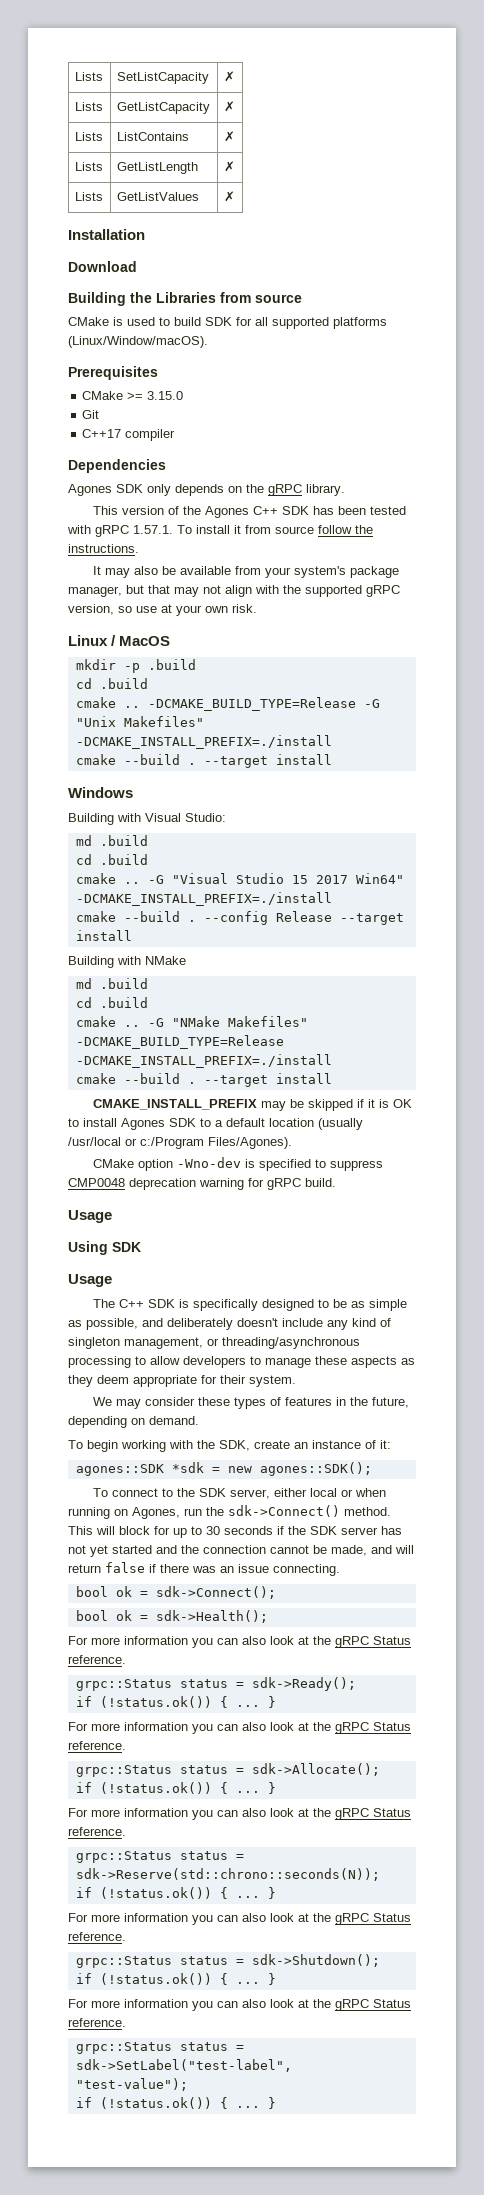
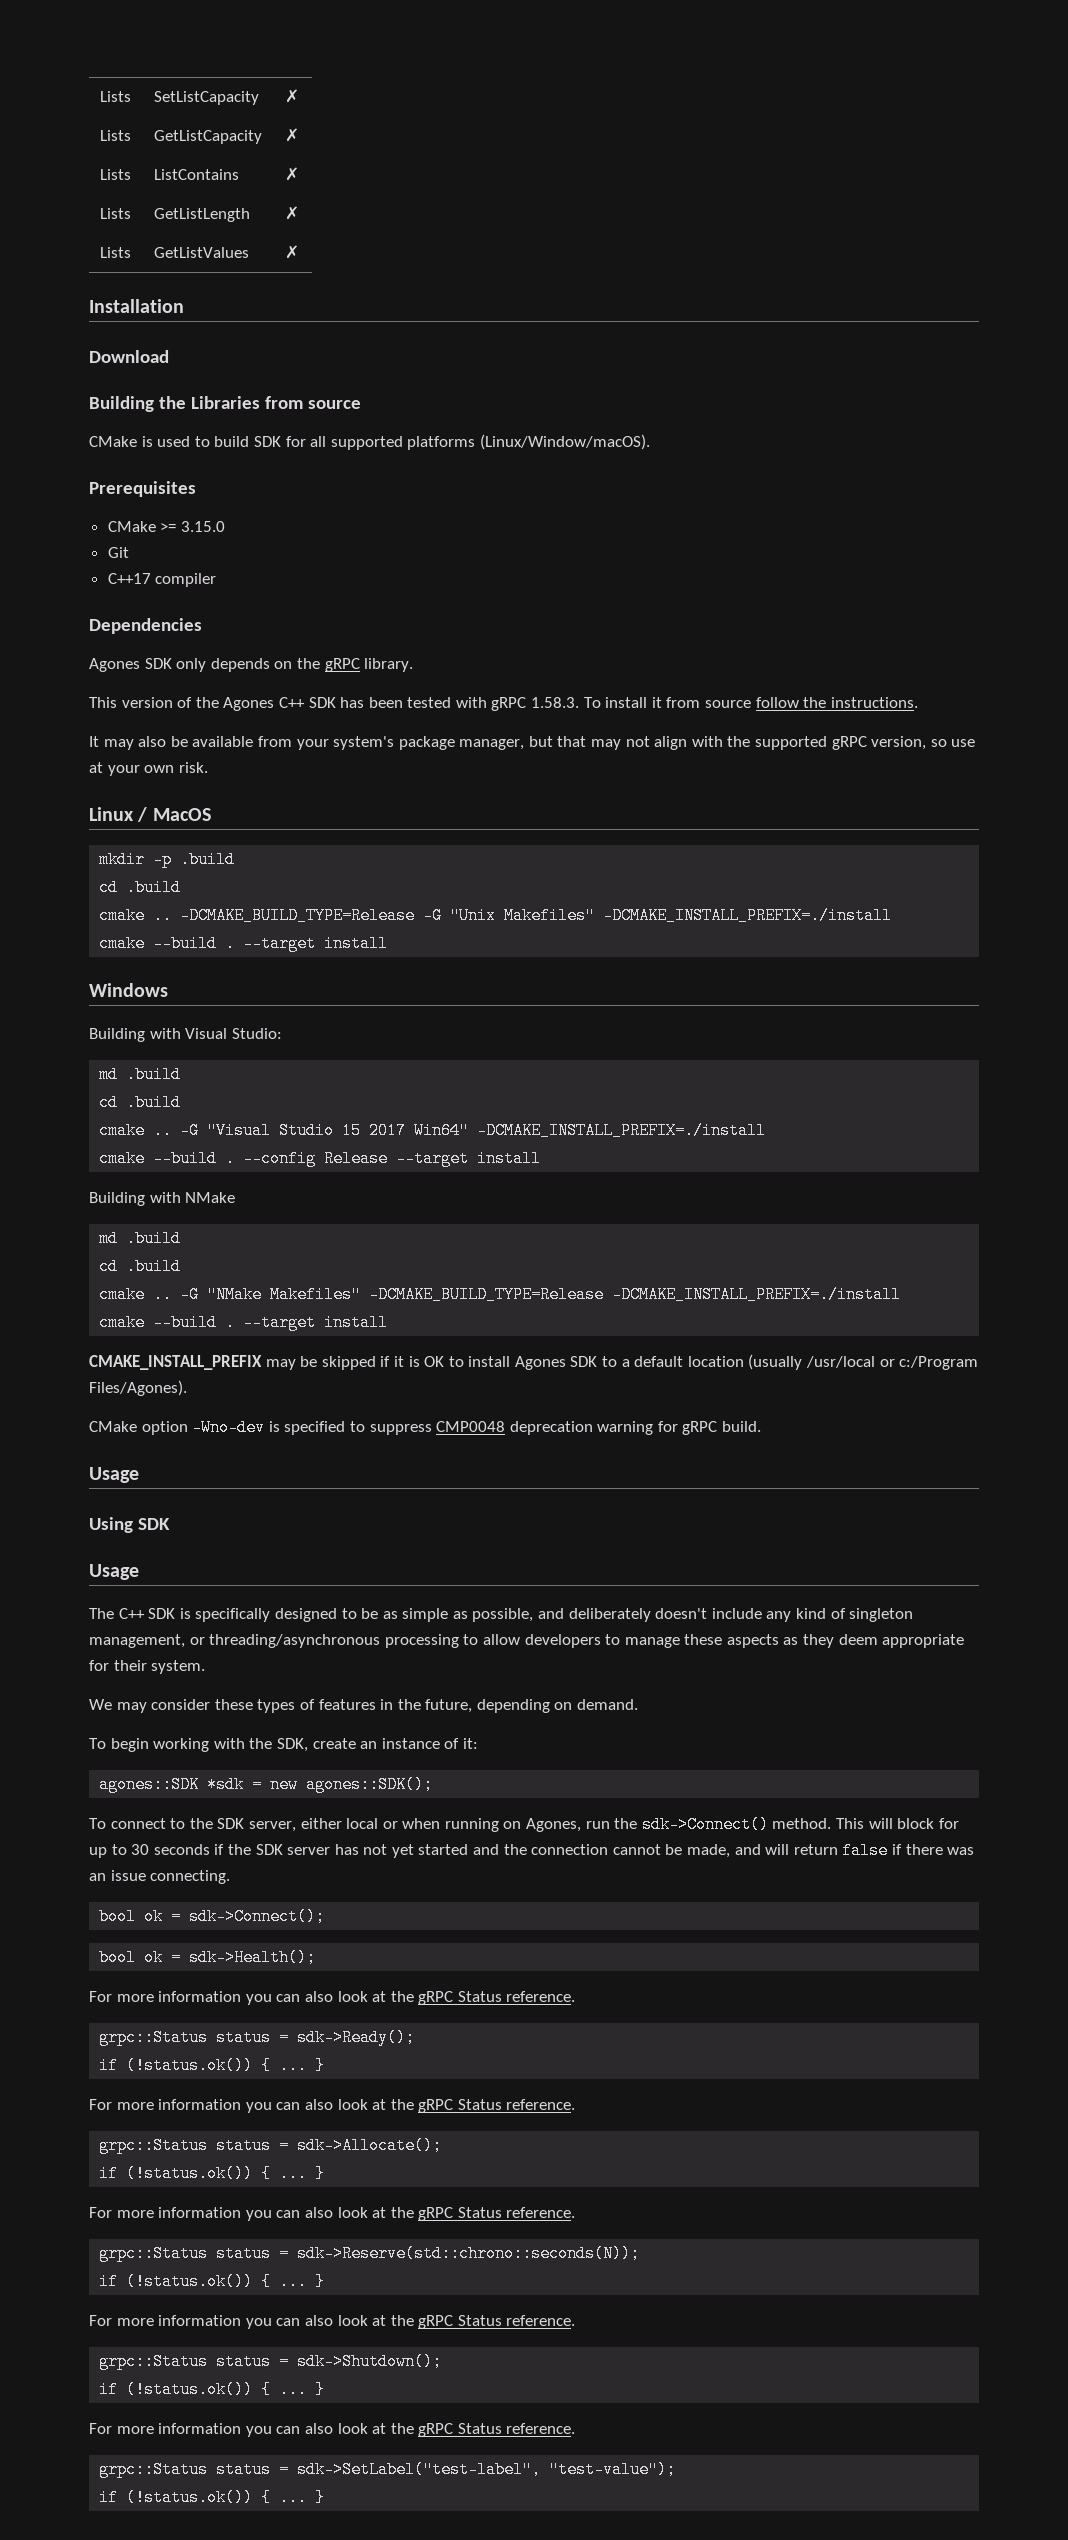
[133,525,173,534] 1.57.1. -> [531,697,580,708] 1.58.3.

